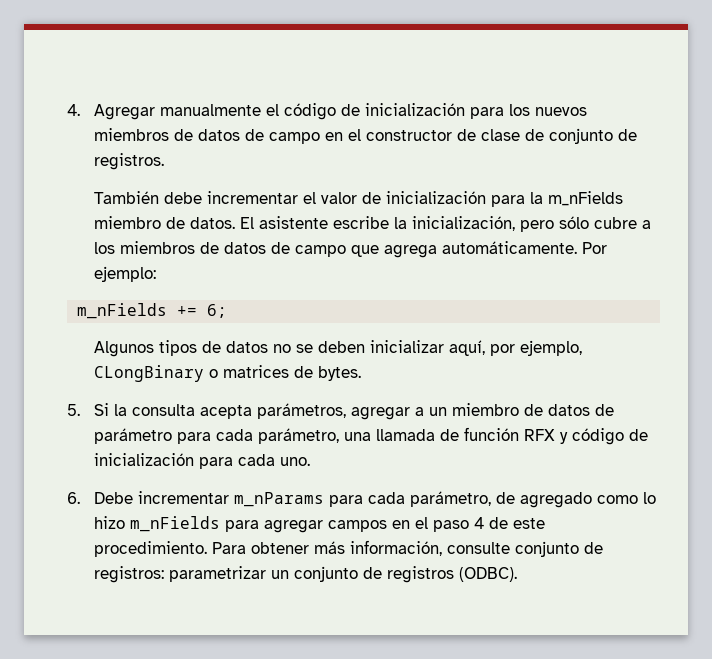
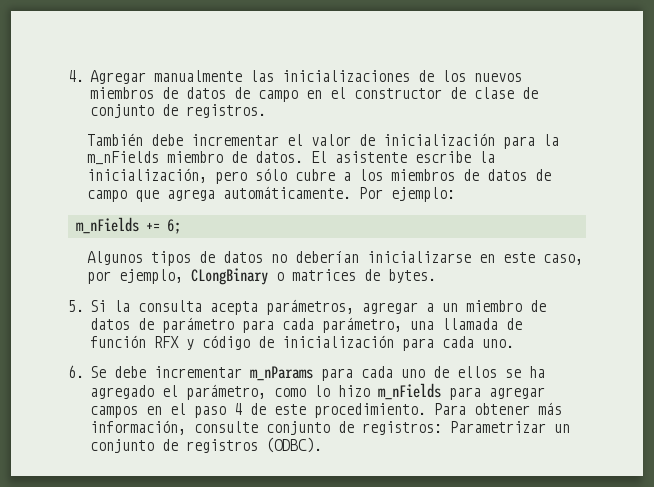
[265,103,504,120] el código de inicialización para -> [250,70,435,82] las inicializaciones de
[295,340,485,356] se deben inicializar aquí, -> [294,251,583,265] deberían inicializarse en este caso,
[93,492,133,504] Debe -> [90,366,147,378] Se debe
[409,491,592,508] parámetro, de agregado -> [401,366,546,378] [90,384,267,400] uno de ellos se ha agregado el parámetro,
[168,566,266,582] parametrizar -> [450,421,547,433] Parametrizar

